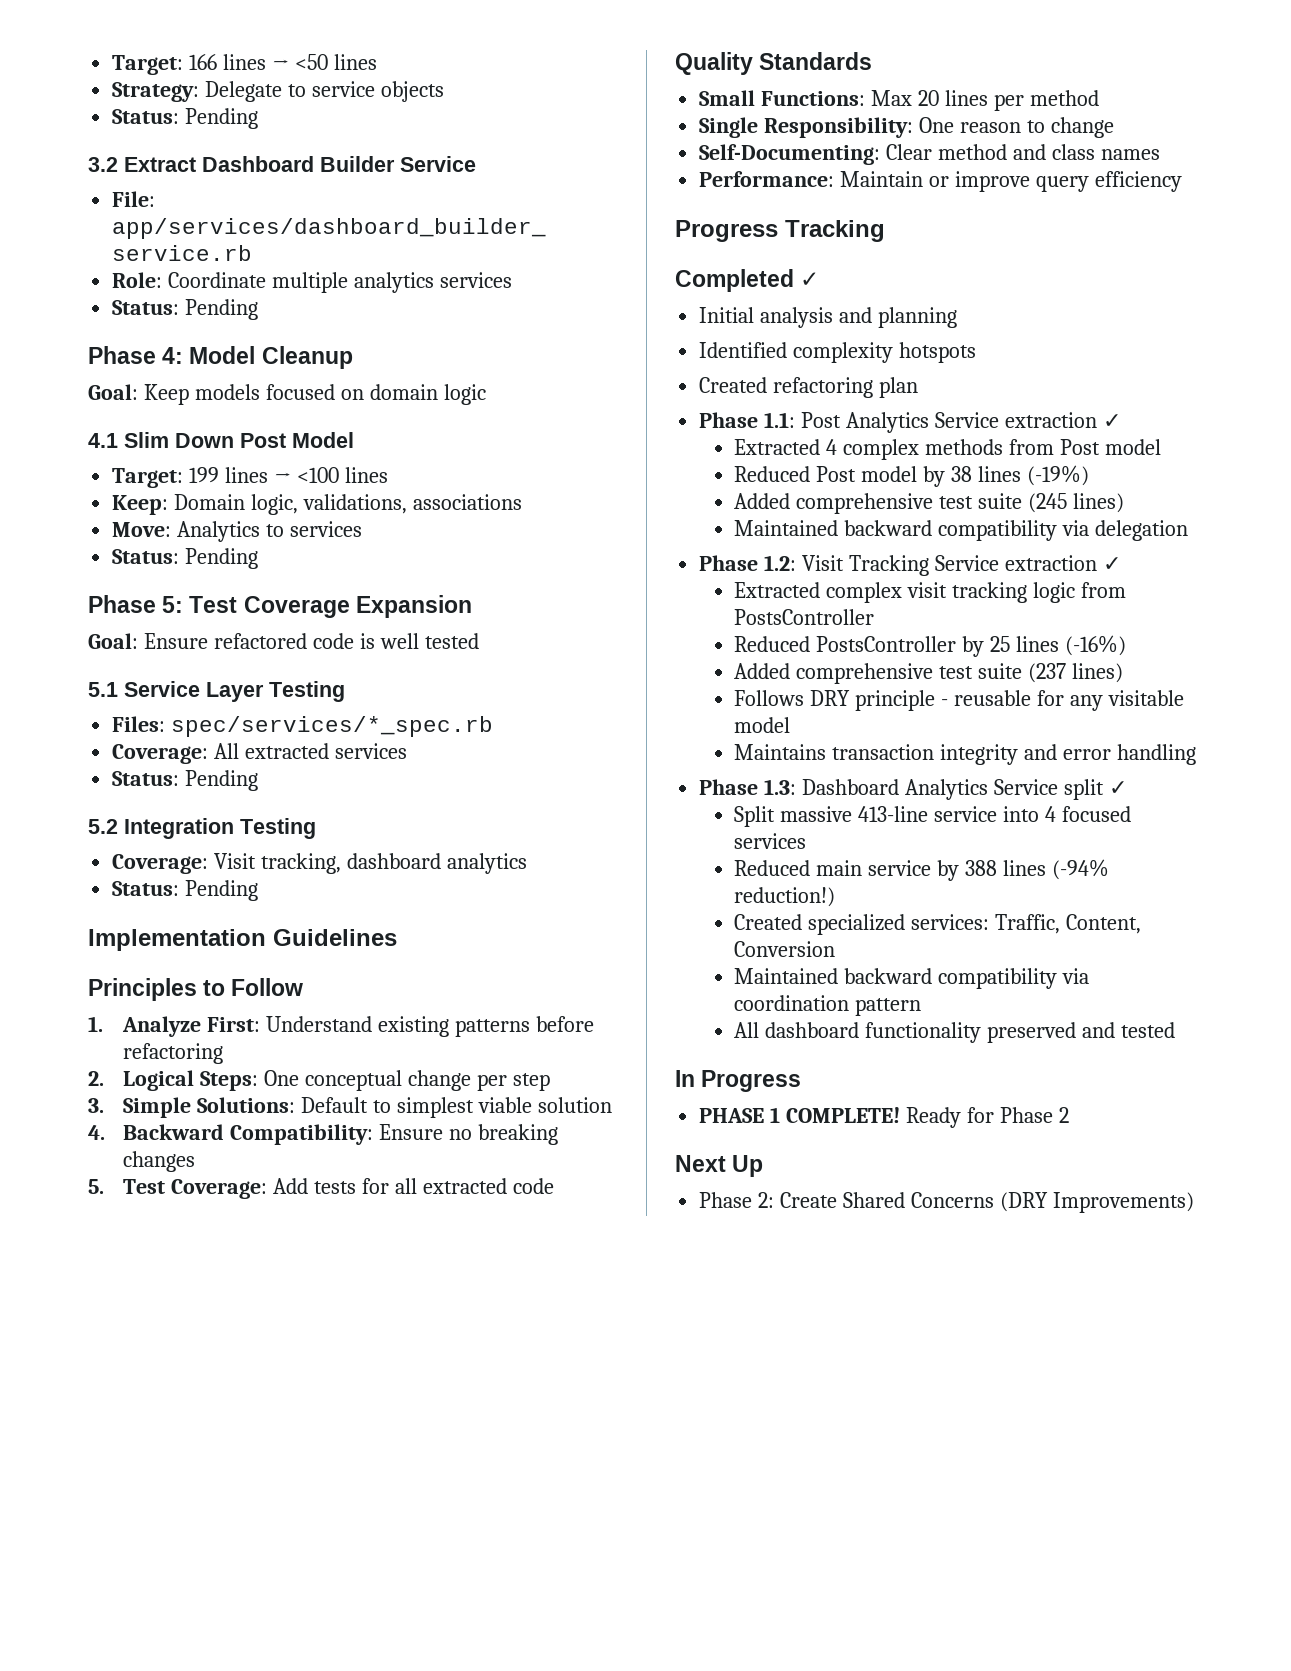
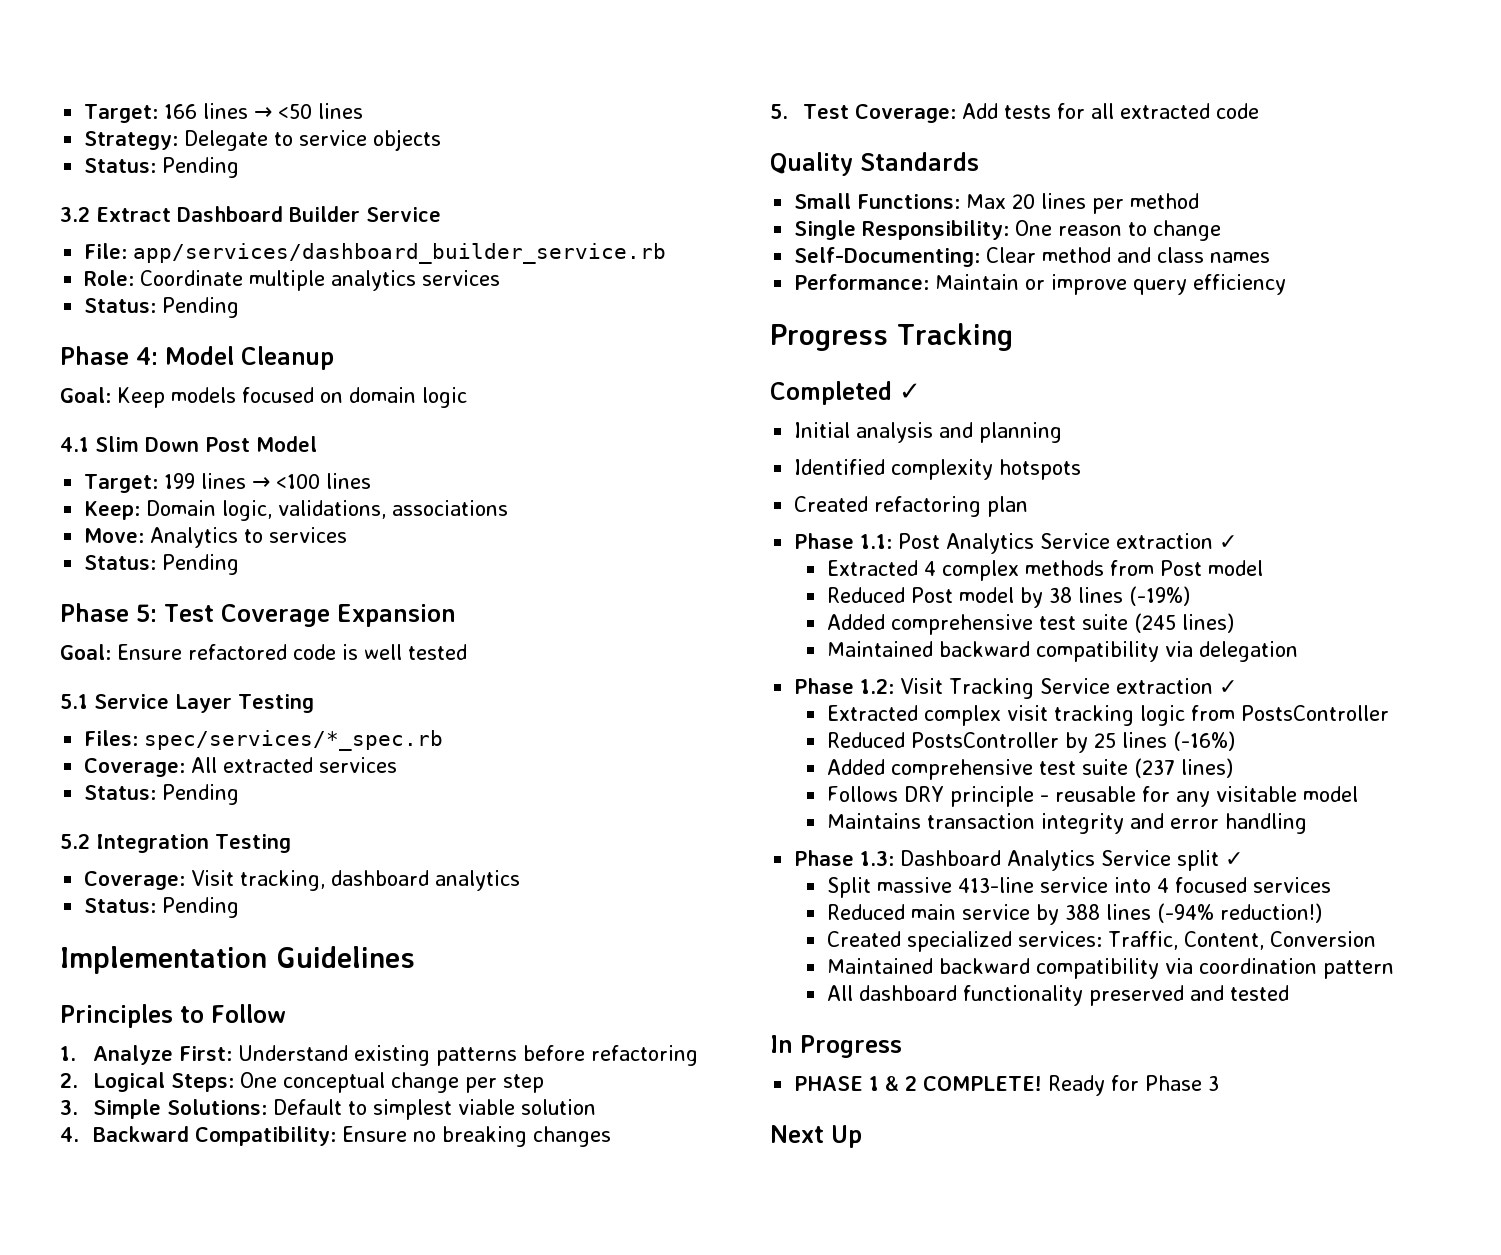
(781, 1115) none -> [885,1076,918,1091] & 2
[1058,1107,1069,1123] 2 -> [1208,1076,1220,1091] 3
[699,1192,1194,1213] // Phase 2: Create Shared Concerns (DRY Improvements) -> (862, 1136) none

